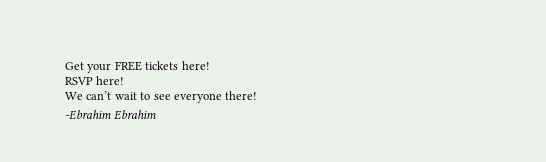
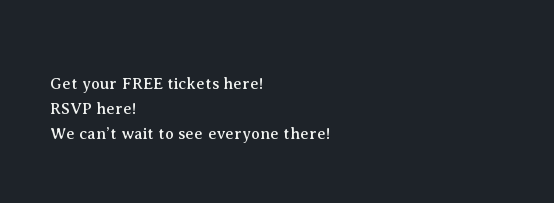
[65,110,157,120] // -Ebrahim Ebrahim -> (330, 133) none

